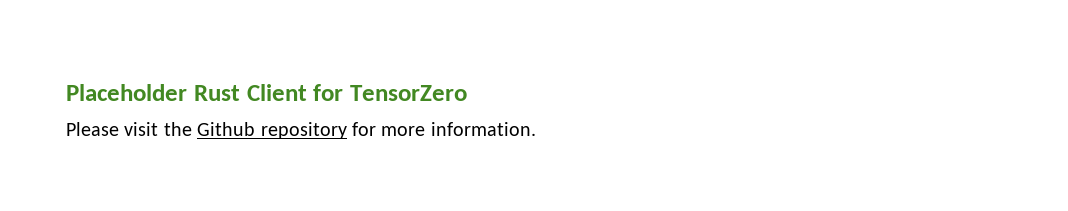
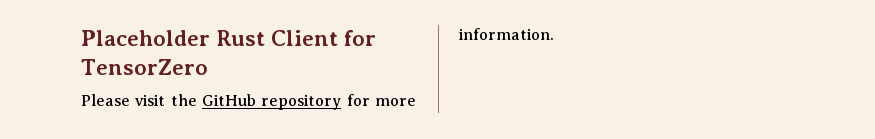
[197,122,256,136] Github -> [202,94,256,106] GitHub

